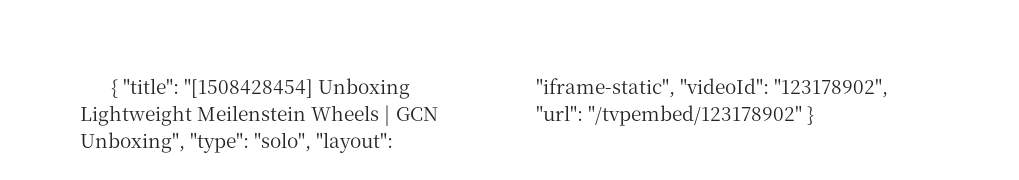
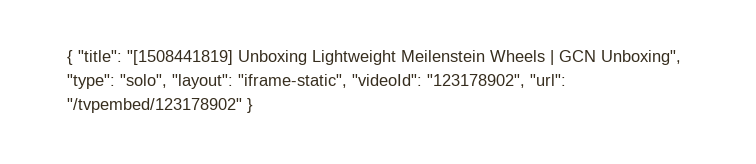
[184,78,314,98] "[1508428454] -> [127,50,233,65] "[1508441819]

